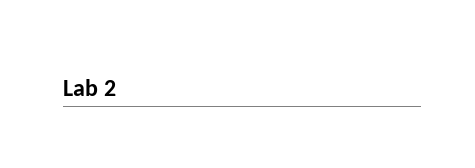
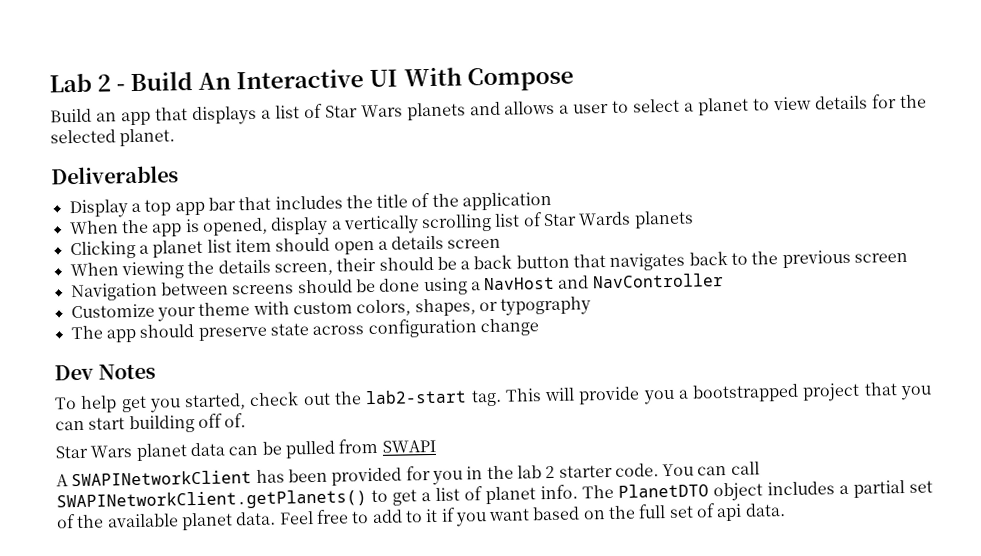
(117, 88) none -> [116,66,574,92] [50,94,927,126] [50,128,176,147] [51,165,179,185] [68,191,553,219] [68,210,694,237] [69,235,502,260] [69,249,909,280] [70,273,724,302] [70,296,592,322] [70,318,539,343] [54,363,157,381] [54,382,933,413] [55,413,247,434] [55,438,436,462] [56,461,760,487] [56,480,933,512] [56,503,786,531] - Build An Interactive UI With Compose // Build an app that displays a list of Star Wars planets and allows a user to select a planet to view details for the selected planet. // Deliverables // Display a top app bar that includes the title of the application // When the app is opened, display a vertically scrolling list of Star Wards planets // Clicking a planet list item should open a details screen // When viewing the details screen, their should be a back button that navigates back to the previous screen // Navigation between screens should be done using a NavHost and NavController // Customize your theme with custom colors, shapes, or typography // The app should preserve state across configuration change // Dev Notes // To help get you started, check out the lab2-start tag. This will provide you a bootstrapped project that you can start building off of. // Star Wars planet data can be pulled from SWAPI // A SWAPINetworkClient has been provided for you in the lab 2 starter code. You can call SWAPINetworkClient.getPlanets() to get a list of planet info. The PlanetDTO object includes a partial set of the available planet data. Feel free to add to it if you want based on the full set of api data.

